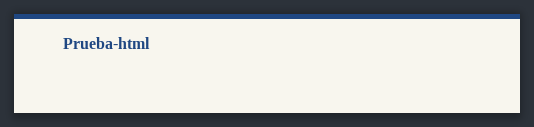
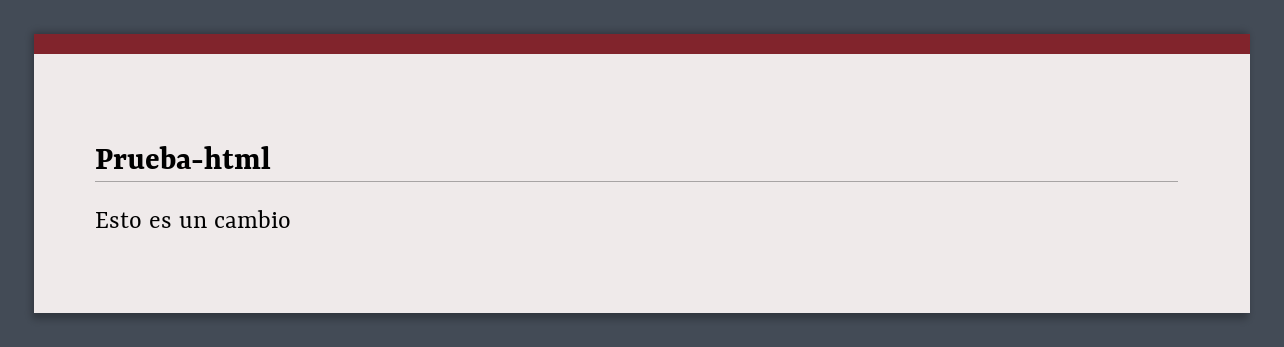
(150, 43) none -> [95,210,292,228] // Esto es un cambio

